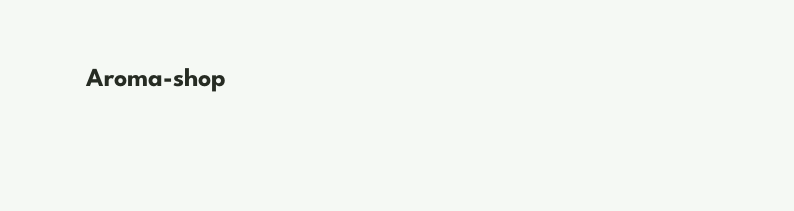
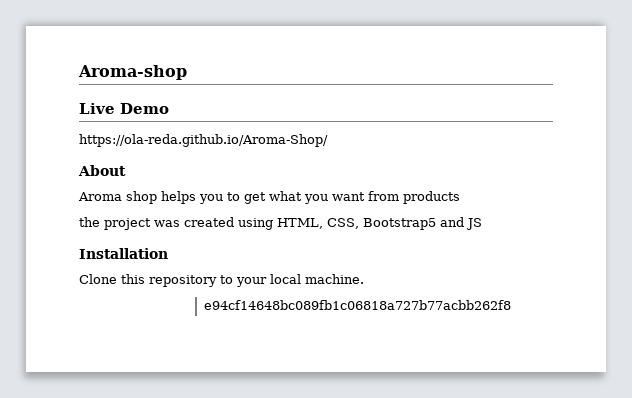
(226, 80) none -> [79,103,169,114] [79,134,328,147] [78,165,126,176] [78,191,460,204] [79,217,482,230] [79,248,168,259] [79,274,364,287] [203,300,511,310] // Live Demo // https://ola-reda.github.io/Aroma-Shop/ // About // Aroma shop helps you to get what you want from products // the project was created using HTML, CSS, Bootstrap5 and JS // Installation // Clone this repository to your local machine. // e94cf14648bc089fb1c06818a727b77acbb262f8

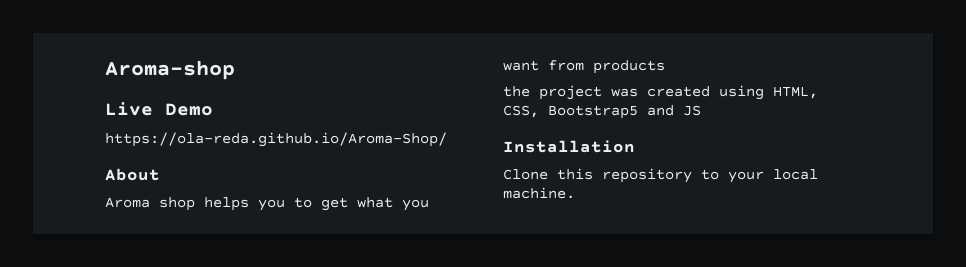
[203,300,511,310] // e94cf14648bc089fb1c06818a727b77acbb262f8 -> (575, 193) none

